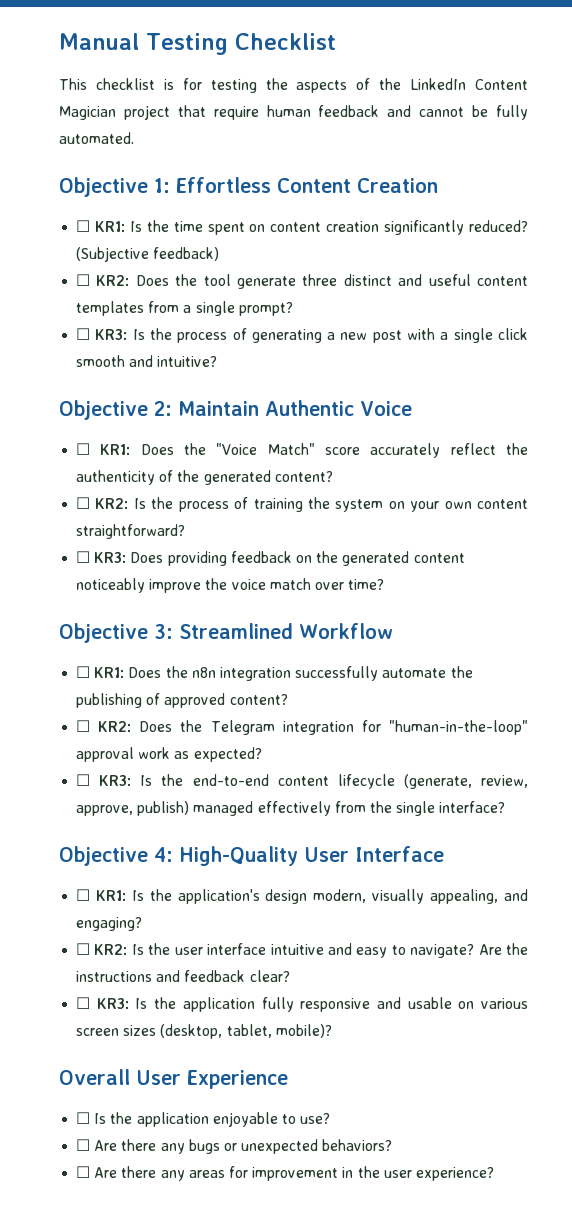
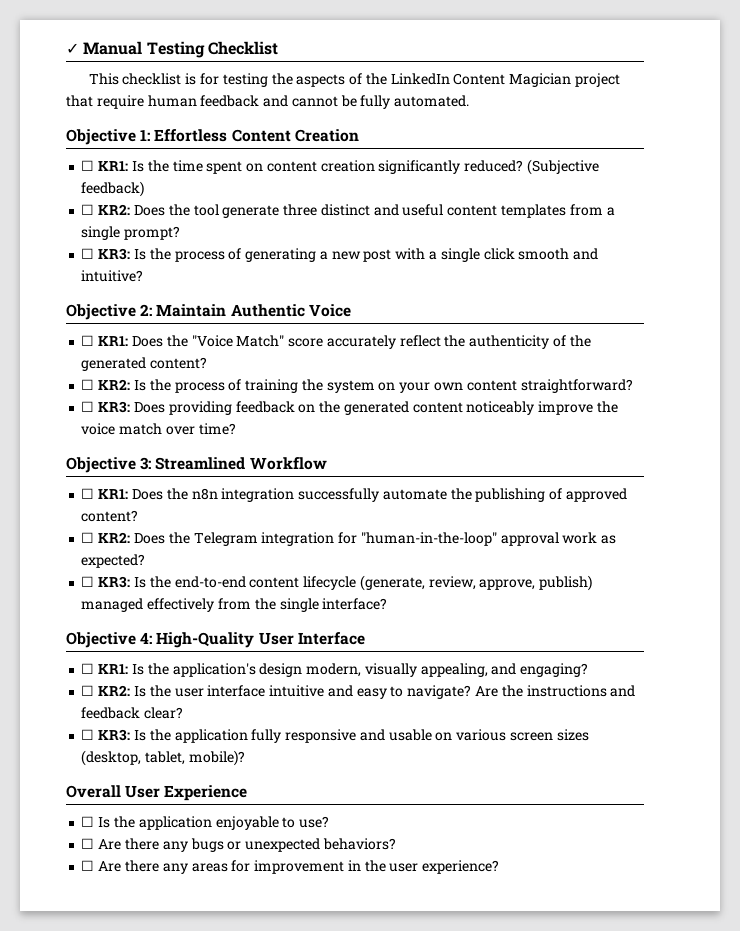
(59, 41) none -> [66,43,79,54] ✓

